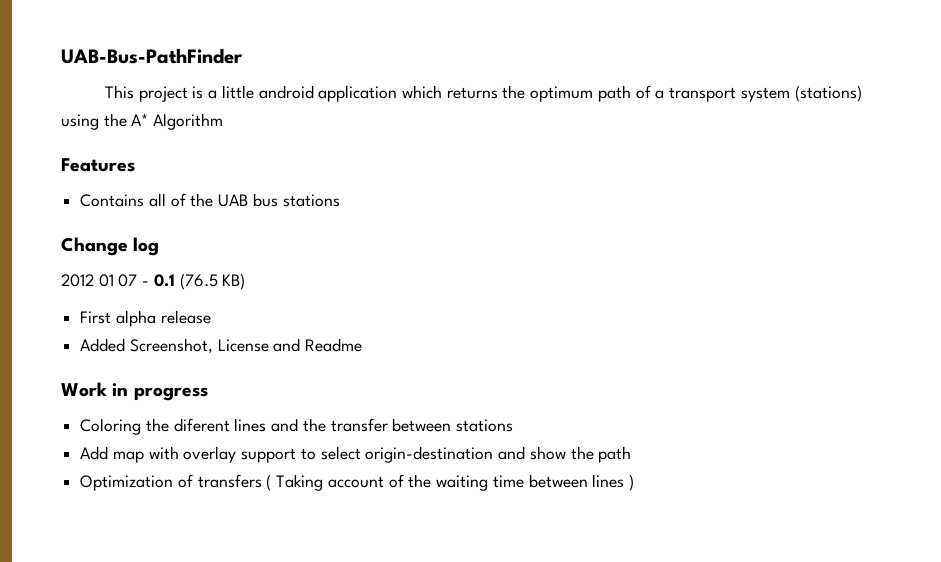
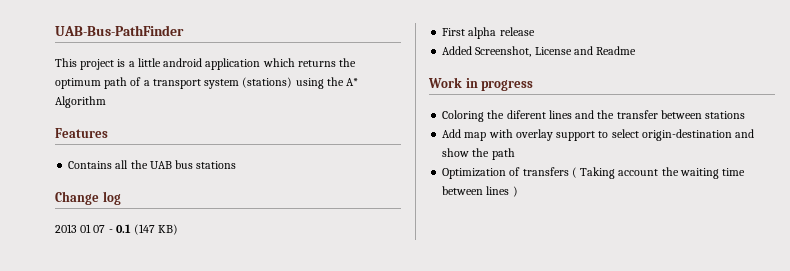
[170,193,186,207] of -> (129, 164) none
[61,274,94,287] 2012 -> [55,224,77,233] 2013
[179,273,218,290] (76.5 -> [134,224,156,235] (147
[388,474,404,488] of -> (659, 172) none

